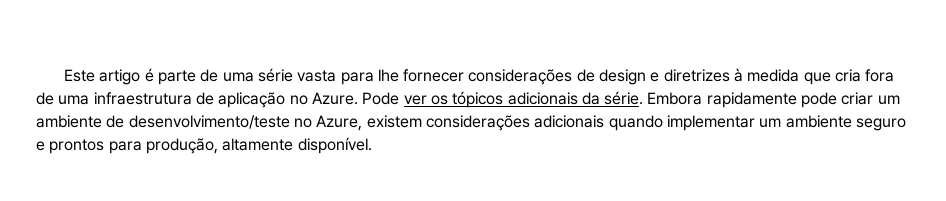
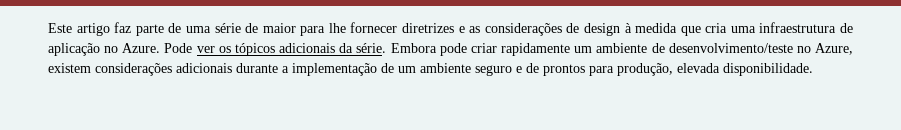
[144,68,154,82] é -> [114,22,132,33] faz
[297,70,337,82] vasta -> [245,23,296,33] de maior
(465, 75) none -> [401,23,481,33] diretrizes e as
[650,69,730,82] e diretrizes -> (620, 29) none
[865,69,895,82] [36,92,54,105] fora de -> (728, 28) none
[706,92,797,108] rapidamente -> (437, 48) none
(874, 98) none -> [501,43,571,56] rapidamente
[608,115,755,131] quando implementar -> [236,63,394,76] durante a implementação de
(45, 146) none -> [526,63,539,73] de
[222,137,372,154] altamente disponível. -> [677,63,813,76] elevada disponibilidade.

